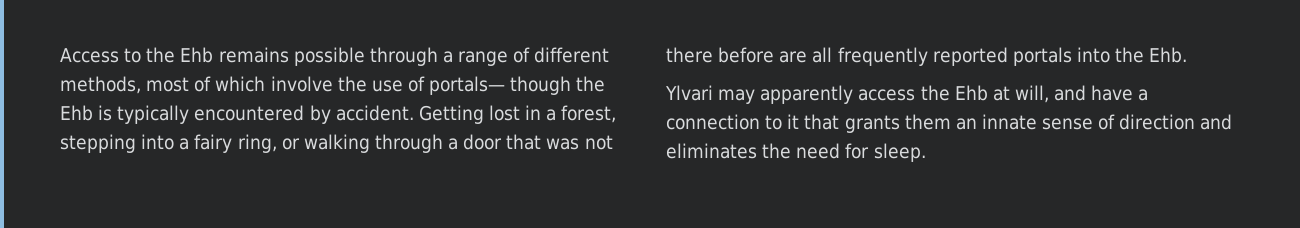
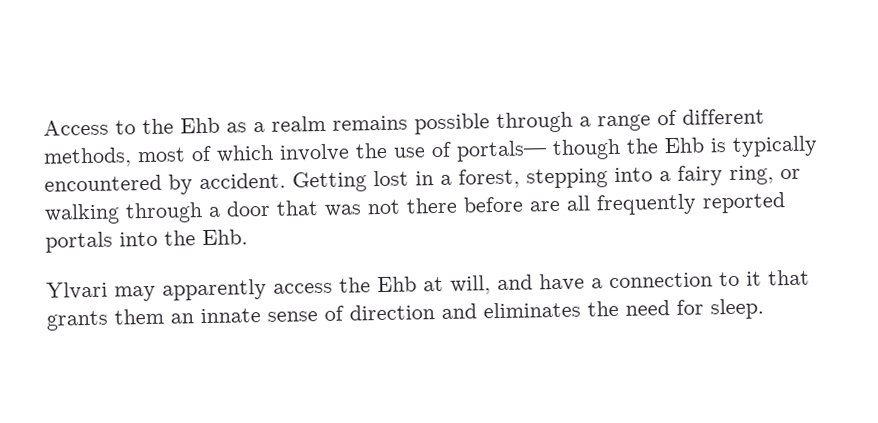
(214, 55) none -> [226,115,326,133] as a realm

